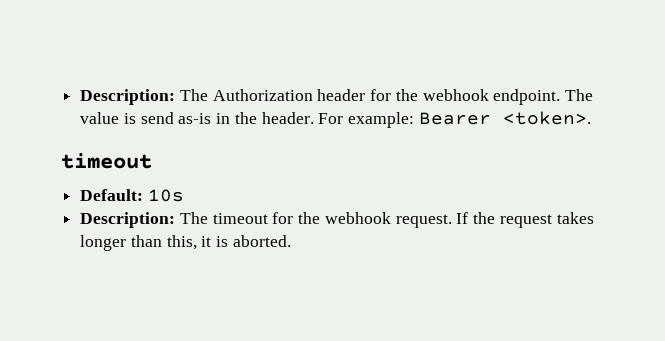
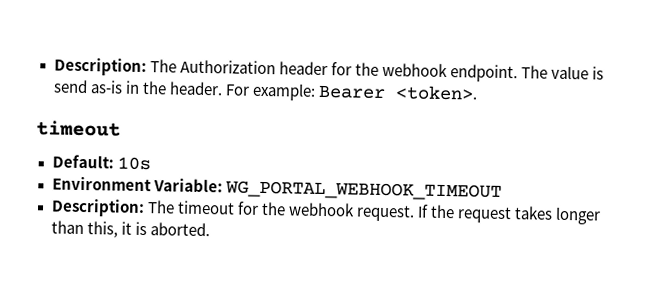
(184, 195) none -> [51,176,502,201] // Environment Variable: WG_PORTAL_WEBHOOK_TIMEOUT

